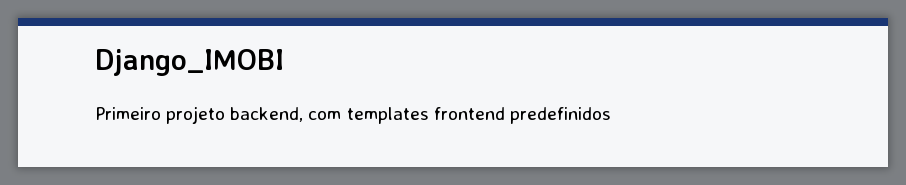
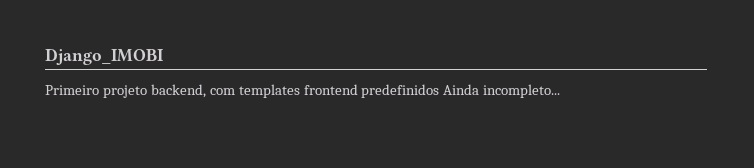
(611, 115) none -> [443,84,561,98] Ainda incompleto...

